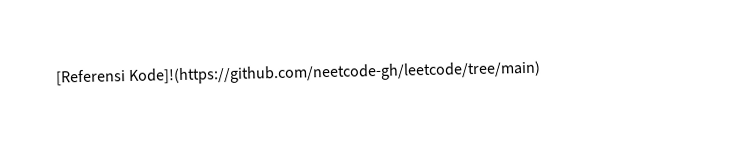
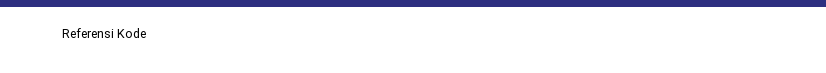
[55,60,542,86] [Referensi Kode]!(https://github.com/neetcode-gh/leetcode/tree/main) -> [62,28,147,38] Referensi Kode

